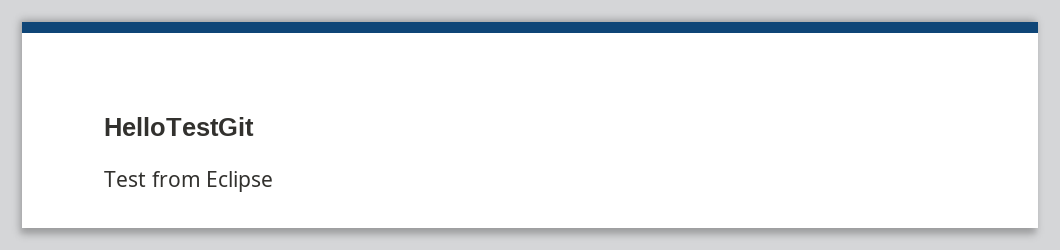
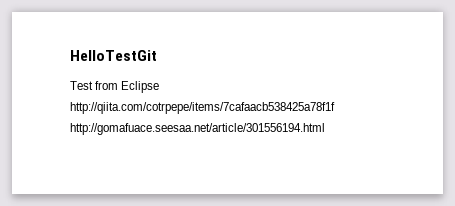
(274, 181) none -> [70,102,335,114] [70,123,325,135] // http://qiita.com/cotrpepe/items/7cafaacb538425a78f1f // http://gomafuace.seesaa.net/article/301556194.html

